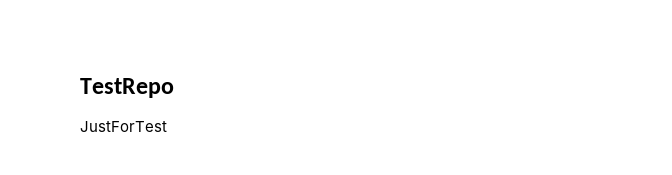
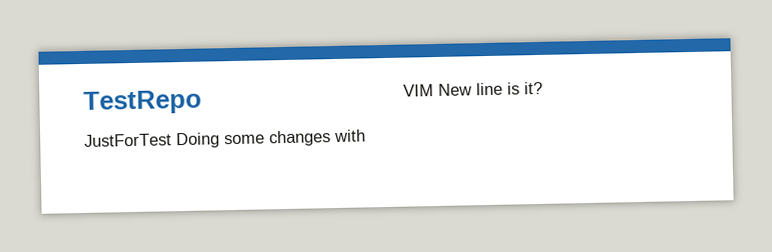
(167, 126) none -> [176,129,366,149] [403,81,543,97] Doing some changes with VIM New line is it?

